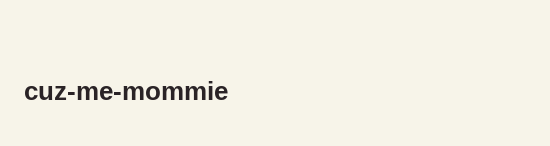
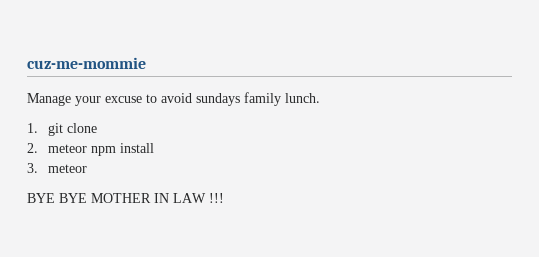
(228, 90) none -> [27,92,320,106] [27,123,98,136] [27,143,155,156] [27,163,88,173] [27,193,224,203] // Manage your excuse to avoid sundays family lunch. // 1. git clone // 2. meteor npm install // 3. meteor // BYE BYE MOTHER IN LAW !!!

